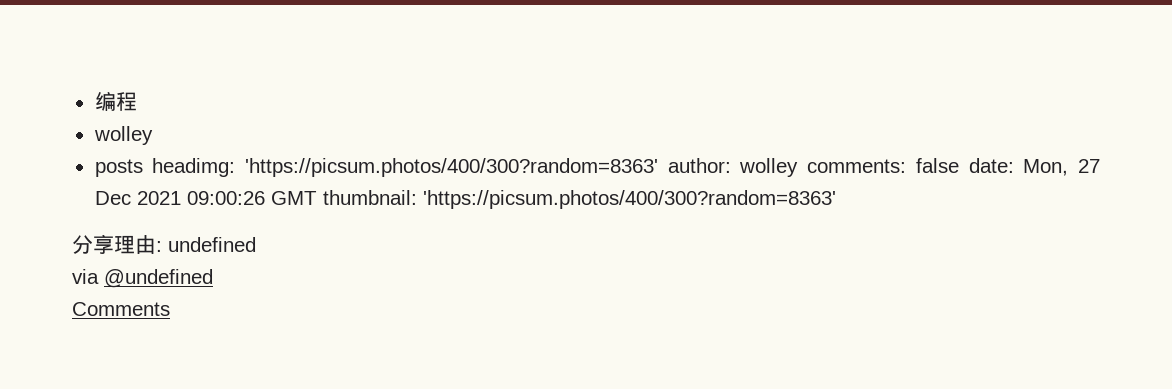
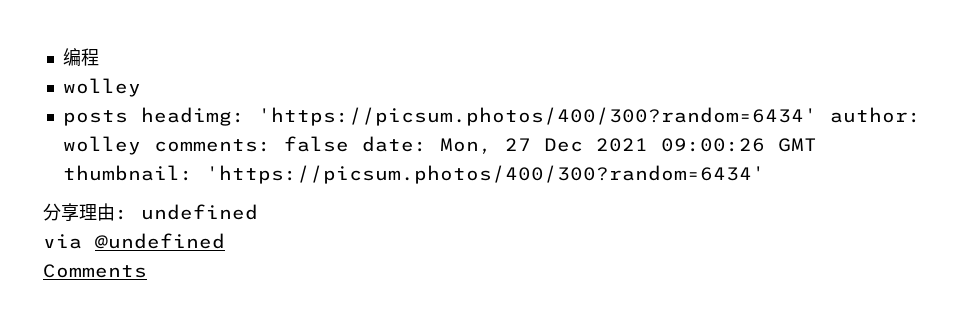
[244,158,658,177] 'https://picsum.photos/400/300?random=8363' -> [257,107,817,126] 'https://picsum.photos/400/300?random=6434'
[422,190,836,209] 'https://picsum.photos/400/300?random=8363' -> [205,165,765,184] 'https://picsum.photos/400/300?random=6434'

